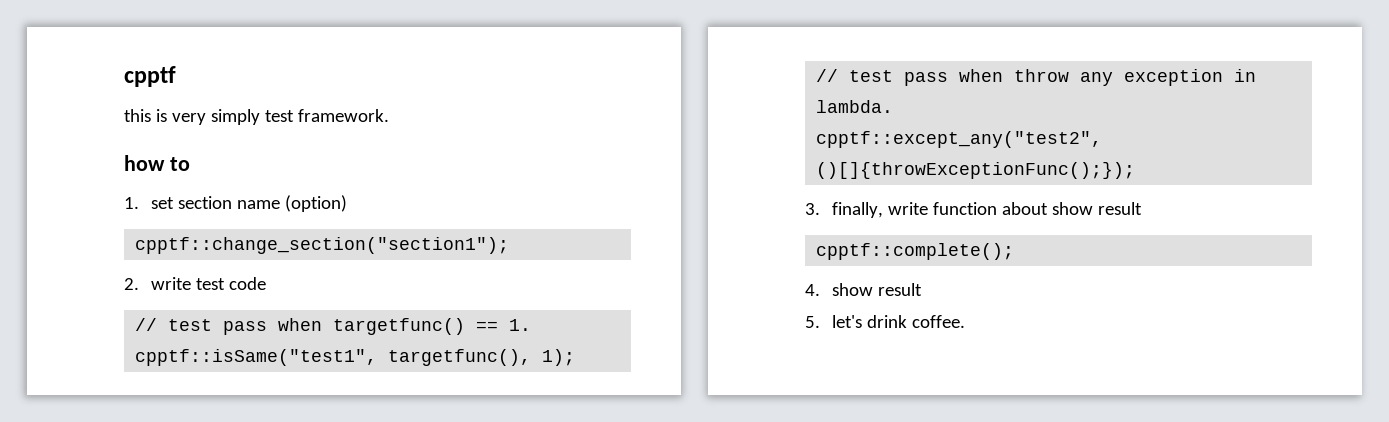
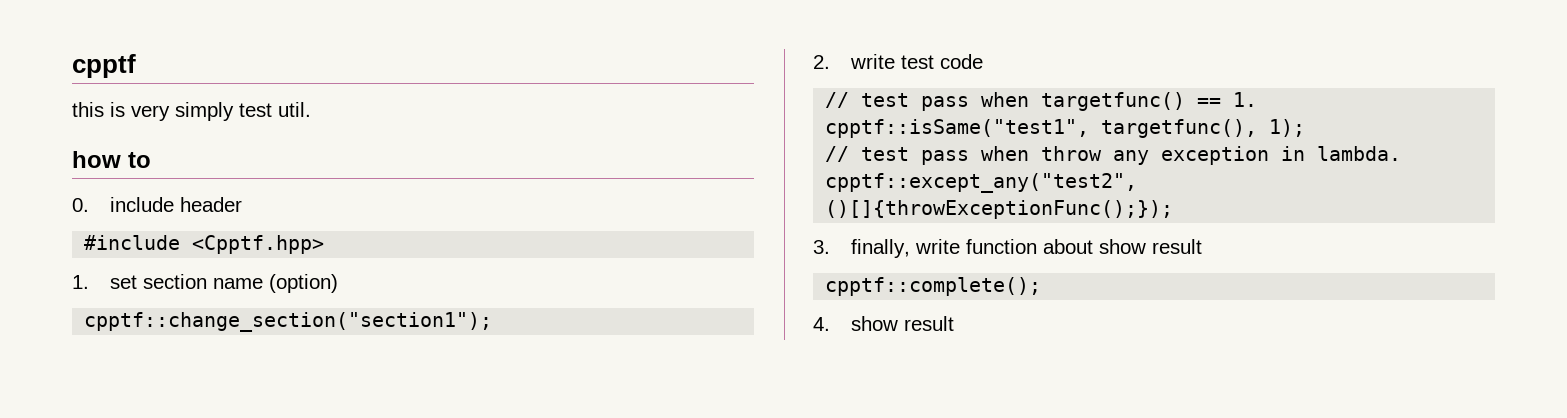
[297,109,389,122] framework. -> [278,102,311,117] util.
(190, 164) none -> [72,197,243,212] [84,235,325,254] // 0. include header // #include <Cpptf.hpp>
[805,315,965,328] // 5. let's drink coffee. -> (955, 323) none

